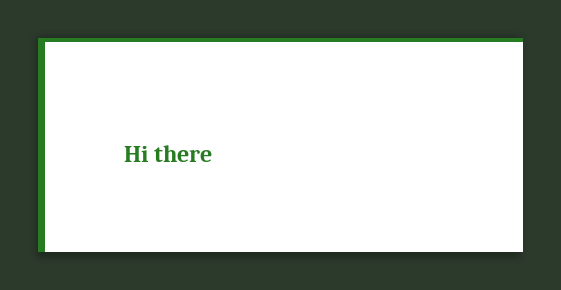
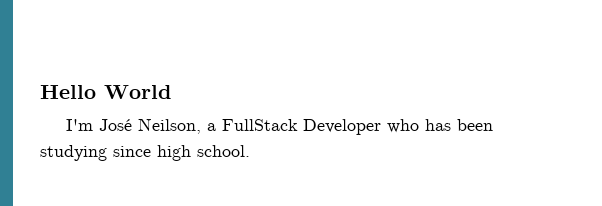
[124,145,213,162] Hi there -> [40,85,171,99] [65,118,493,135] [40,145,250,161] Hello World // I'm José Neilson, a FullStack Developer who has been studying since high school.

